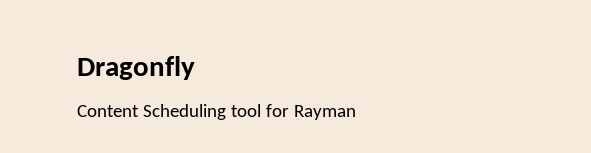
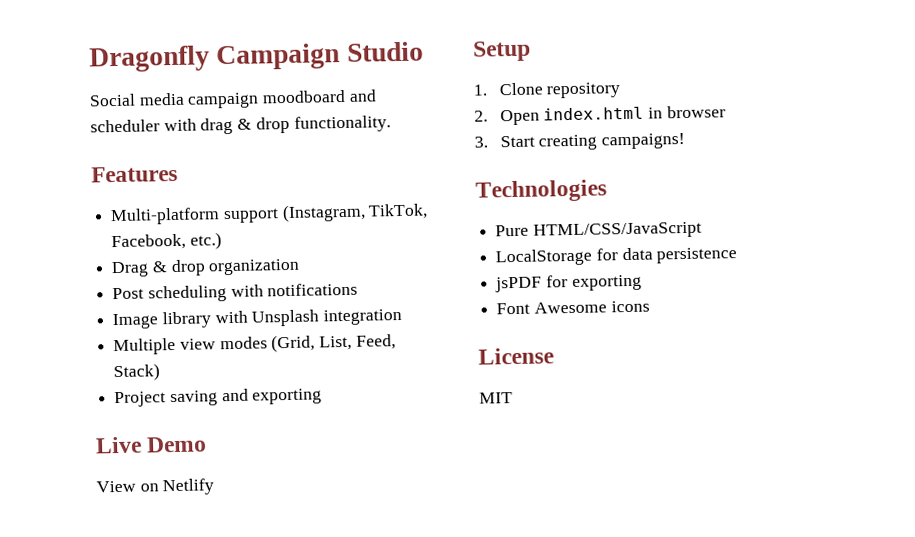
[77,104,356,120] // Content Scheduling tool for Rayman -> [216,41,424,71] [89,89,377,109] [90,115,391,135] [91,165,178,183] [110,203,429,226] [111,232,222,251] [111,258,301,278] [112,282,359,303] [112,308,403,330] [113,334,396,356] [113,363,161,382] [114,388,323,408] [95,436,208,454] [96,478,215,496] [473,40,531,62] [473,82,622,99] [474,105,726,126] [474,132,685,151] [475,179,607,203] [495,221,702,240] [495,247,738,267] [495,274,642,293] [496,300,650,315] [478,347,554,365] [479,392,513,404] Campaign Studio // Social media campaign moodboard and scheduler with drag & drop functionality. // Features // Multi-platform support (Instagram, TikTok, Facebook, etc.) // Drag & drop organization // Post scheduling with notifications // Image library with Unsplash integration // Multiple view modes (Grid, List, Feed, Stack) // Project saving and exporting // Live Demo // View on Netlify // Setup // 1. Clone repository // 2. Open index.html in browser // 3. Start creating campaigns! // Technologies // Pure HTML/CSS/JavaScript // LocalStorage for data persistence // jsPDF for exporting // Font Awesome icons // License // MIT

